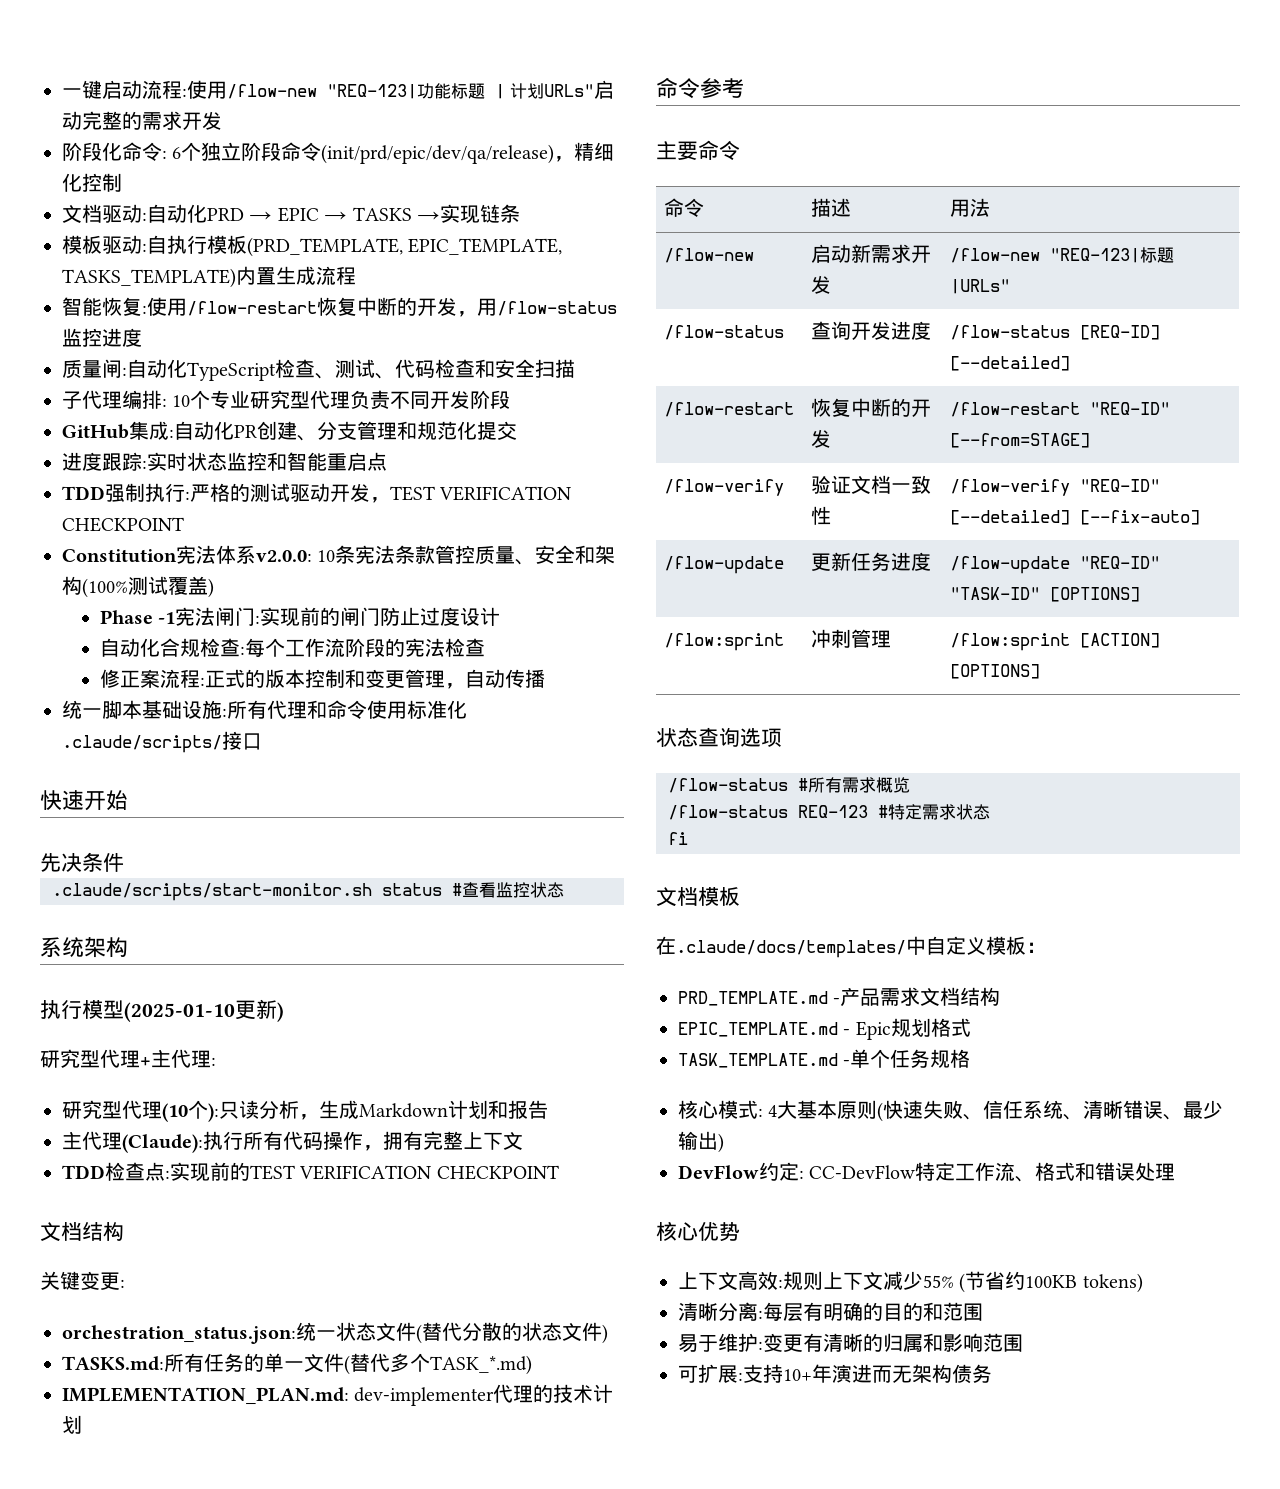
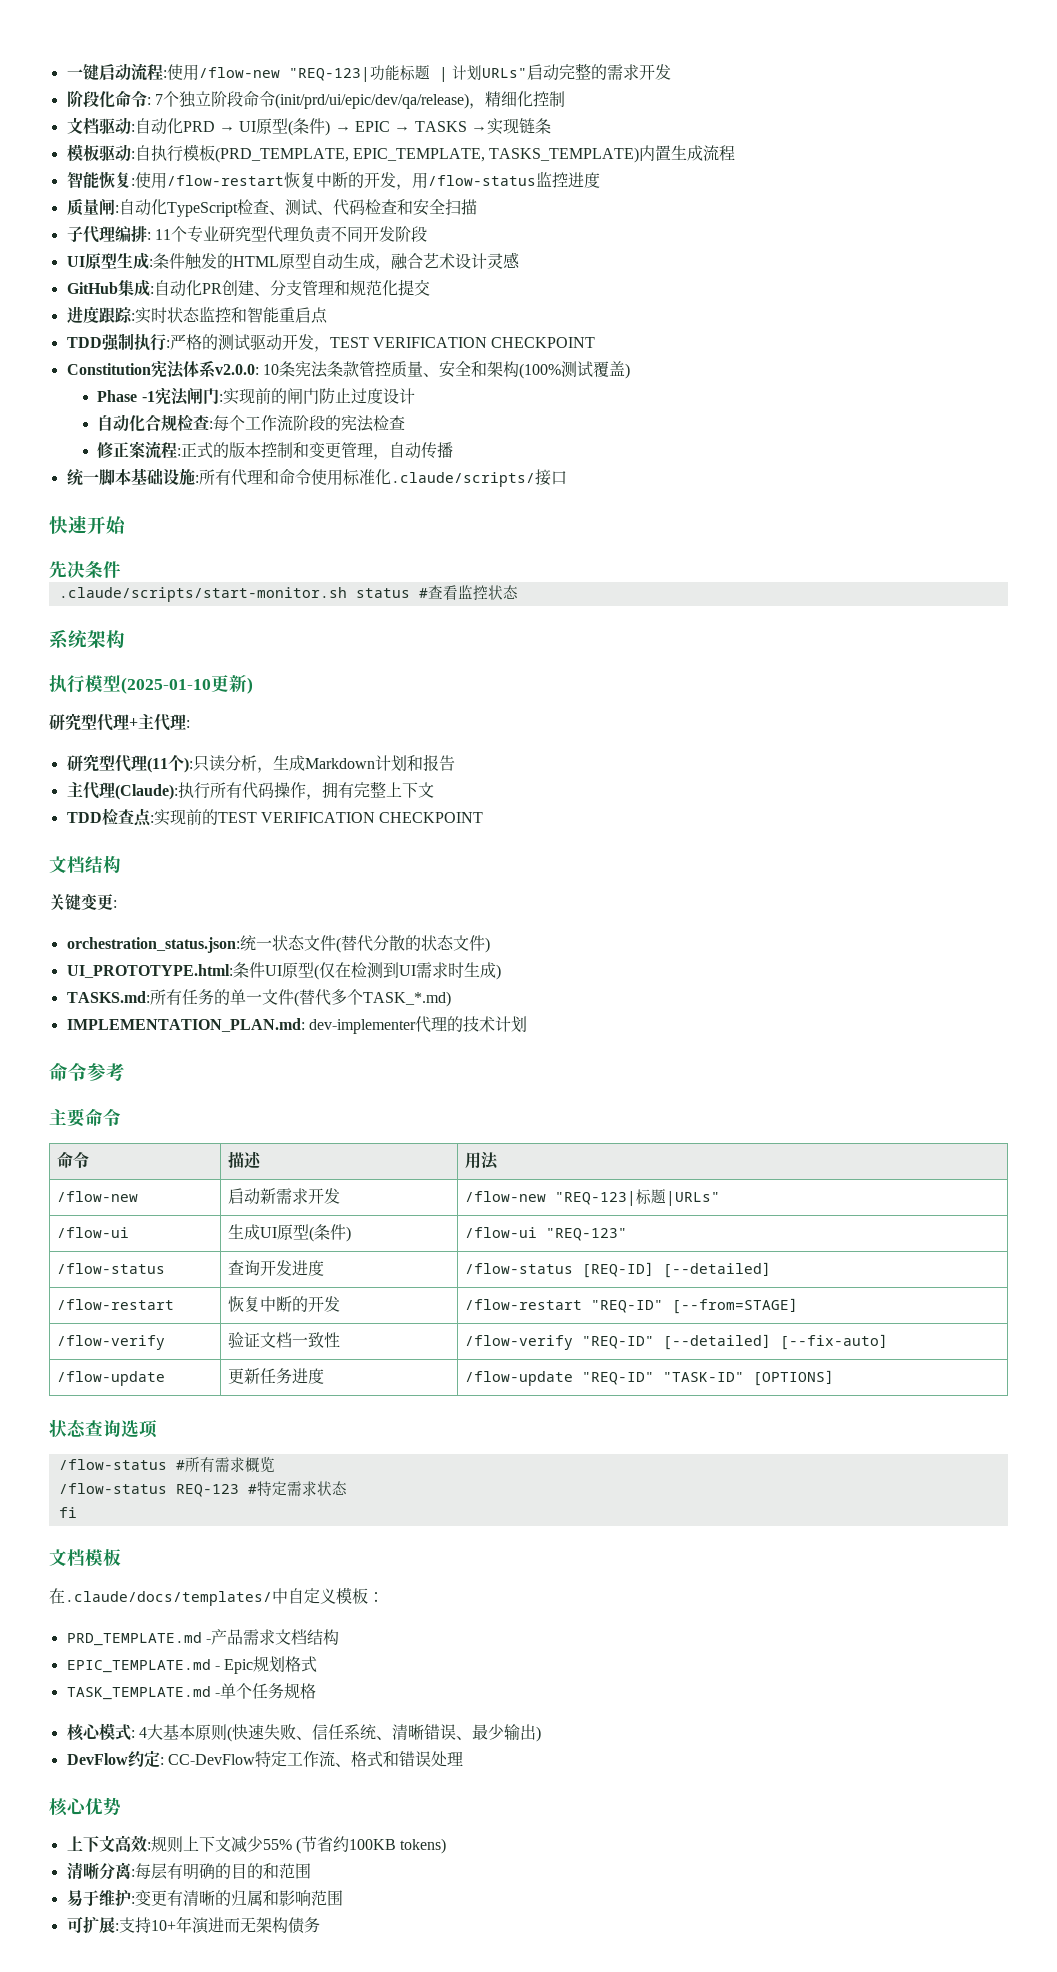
[172,147,182,159] 6 -> [154,94,163,105] 7
[321,144,555,164] (init/prd/epic/dev/qa/release) -> [274,93,469,109] (init/prd/ui/epic/dev/qa/release)
(273, 216) none -> [239,118,351,136] UI原型(条件) →
[172,395,191,407] 10 -> [154,229,171,240] 11
(511, 399) none -> [66,252,520,271] // UI原型生成:条件触发的HTML原型自动生成，融合艺术设计灵感
[162,1103,188,1122] (10 -> [146,757,168,773] (11
(608, 1334) none -> [66,962,501,980] // UI_PROTOTYPE.html:条件UI原型(仅在检测到UI需求时生成)
(1011, 286) none -> [57,1227,130,1238] [228,1224,352,1242] [465,1227,628,1241] // /flow-ui | 生成UI原型(条件) | /flow-ui "REQ-123"
[664,633,785,651] [811,629,892,648] [950,633,1161,651] [950,664,1041,679] // /flow:sprint | 冲刺管理 | /flow:sprint [ACTION] [OPTIONS] -> (835, 1378) none

